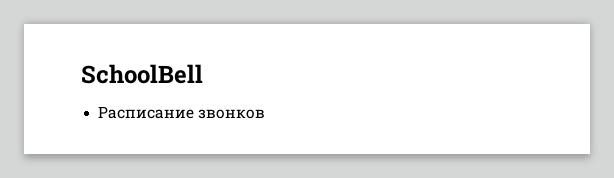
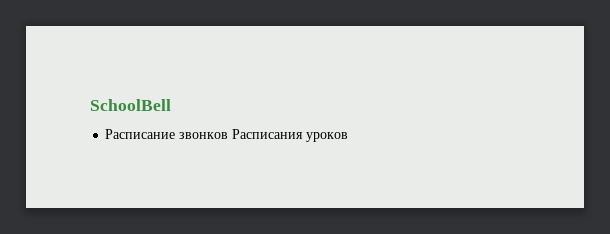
(266, 114) none -> [232,129,349,142] Расписания уроков

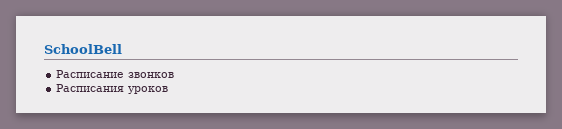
(229, 135) none -> (175, 75) //

